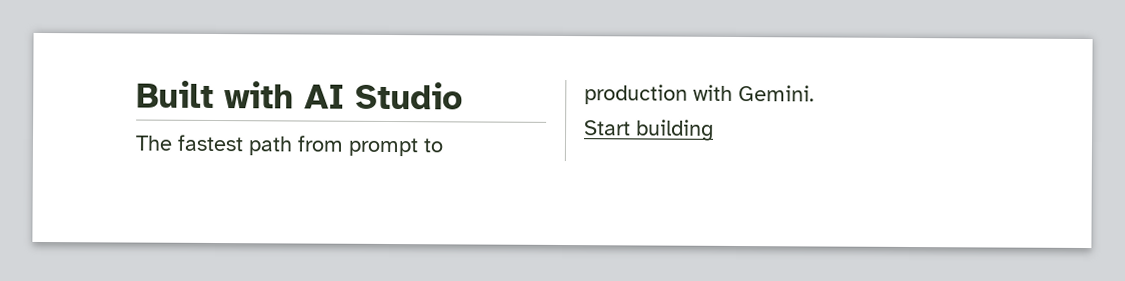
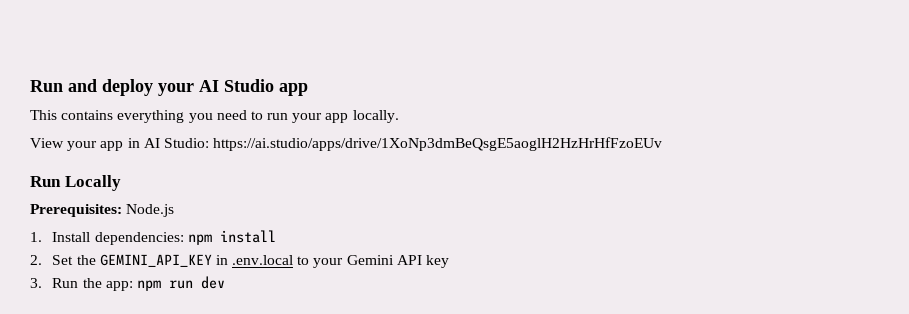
[136,80,463,110] [135,134,444,157] [584,84,815,105] [584,119,714,141] Built with AI Studio // The fastest path from prompt to production with Gemini. // Start building -> [30,79,308,96] [30,110,399,123] [30,137,663,151] [30,175,121,191] [30,204,175,217] [30,230,276,245] [30,254,449,268] [30,276,225,291] Run and deploy your AI Studio app // This contains everything you need to run your app locally. // View your app in AI Studio: https://ai.studio/apps/drive/1XoNp3dmBeQsgE5aoglH2HzHrHfFzoEUv // Run Locally // Prerequisites: Node.js // 1. Install dependencies: npm install // 2. Set the GEMINI_API_KEY in .env.local to your Gemini API key // 3. Run the app: npm run dev

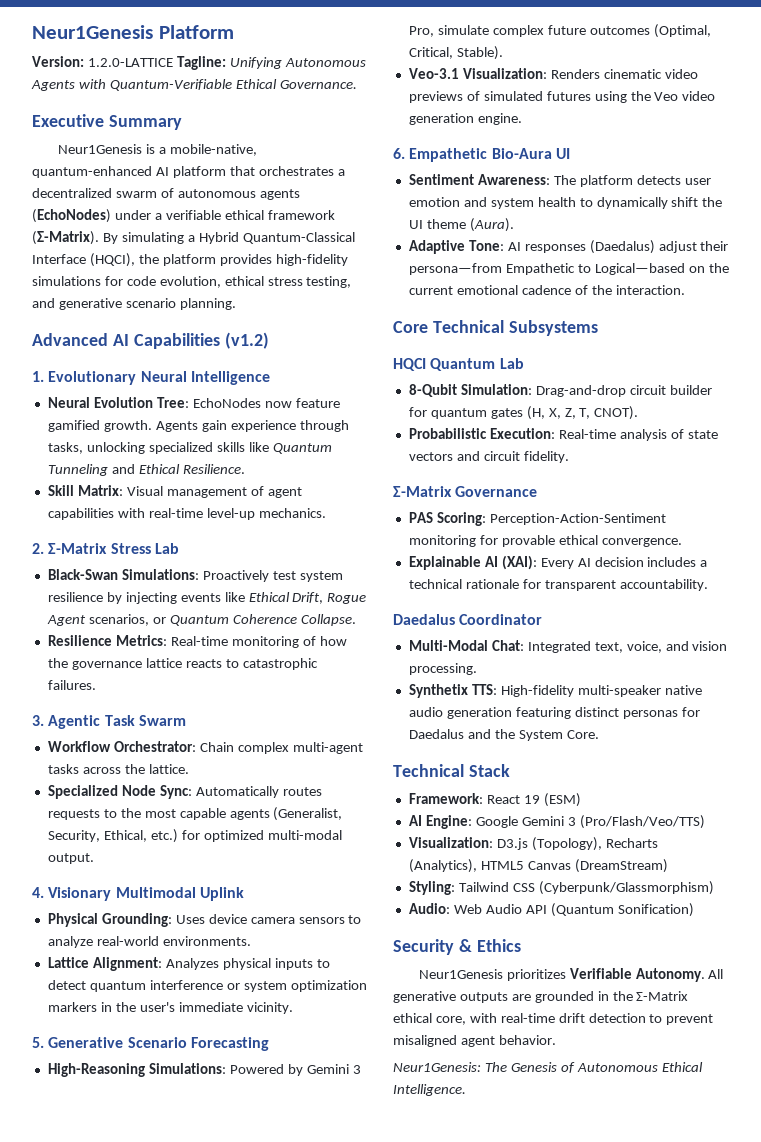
[30,79,308,96] [30,110,399,123] [30,137,663,151] [30,175,121,191] [30,204,175,217] [30,230,276,245] [30,254,449,268] [30,276,225,291] Run and deploy your AI Studio app // This contains everything you need to run your app locally. // View your app in AI Studio: https://ai.studio/apps/drive/1XoNp3dmBeQsgE5aoglH2HzHrHfFzoEUv // Run Locally // Prerequisites: Node.js // 1. Install dependencies: npm install // 2. Set the GEMINI_API_KEY in .env.local to your Gemini API key // 3. Run the app: npm run dev -> [32,25,234,39] [32,56,366,70] [31,79,357,91] [32,114,182,130] [57,144,257,156] [32,166,345,178] [32,188,300,200] [32,209,335,223] [32,231,355,245] [32,253,348,267] [32,276,352,288] [32,298,236,310] [32,332,269,349] [32,371,270,385] [47,397,340,408] [47,420,349,432] [47,442,332,454] [47,464,245,476] [47,485,302,498] [47,508,326,520] [32,543,179,554] [47,569,343,582] [47,592,367,604] [46,614,356,626] [47,635,347,648] [47,658,318,670] [47,680,96,690] [32,715,186,729] [47,741,363,754] [47,764,189,774] [47,785,322,799] [47,807,343,821] [47,829,342,843] [47,853,94,864] [32,887,244,901] [47,913,362,927] [47,936,251,948] [47,957,330,971] [47,980,367,992] [47,1002,293,1014] [32,1037,269,1051] [47,1063,361,1077] [408,24,711,38] [408,46,503,60] [408,68,698,79] [408,91,716,103] [408,113,522,125] [393,148,570,162] [408,174,711,187] [408,197,723,209] [408,218,514,232] [408,240,729,254] [408,263,729,275] [408,285,685,295] [393,320,598,336] [393,358,524,371] [408,384,712,397] [408,406,639,420] [408,428,718,441] [408,451,569,463] [393,486,538,497] [408,512,666,526] [408,535,682,547] [408,555,708,570] [408,579,708,591] [393,614,543,625] [408,640,728,653] [408,663,477,675] [408,684,702,698] [408,707,700,719] [408,729,599,741] [393,764,510,777] [408,793,581,807] [408,815,705,829] [408,837,658,851] [408,859,668,873] [408,881,714,895] [408,903,694,917] [393,939,521,955] [418,968,724,982] [393,991,689,1003] [393,1013,714,1025] [393,1035,556,1047] [393,1062,703,1073] [393,1084,466,1096] Neur1Genesis Platform // Version: 1.2.0-LATTICE Tagline: Unifying Autonomous Agents with Quantum-Verifiable Ethical Governance. // Executive Summary // Neur1Genesis is a mobile-native, quantum-enhanced AI platform that orchestrates a decentralized swarm of autonomous agents (EchoNodes) under a verifiable ethical framework (Σ-Matrix). By simulating a Hybrid Quantum-Classical Interface (HQCI), the platform provides high-fidelity simulations for code evolution, ethical stress testing, and generative scenario planning. // Advanced AI Capabilities (v1.2) // 1. Evolutionary Neural Intelligence // Neural Evolution Tree: EchoNodes now feature gamified growth. Agents gain experience through tasks, unlocking specialized skills like Quantum Tunneling and Ethical Resilience. // Skill Matrix: Visual management of agent capabilities with real-time level-up mechanics. // 2. Σ-Matrix Stress Lab // Black-Swan Simulations: Proactively test system resilience by injecting events like Ethical Drift, Rogue Agent scenarios, or Quantum Coherence Collapse. // Resilience Metrics: Real-time monitoring of how the governance lattice reacts to catastrophic failures. // 3. Agentic Task Swarm // Workflow Orchestrator: Chain complex multi-agent tasks across the lattice. // Specialized Node Sync: Automatically routes requests to the most capable agents (Generalist, Security, Ethical, etc.) for optimized multi-modal output. // 4. Visionary Multimodal Uplink // Physical Grounding: Uses device camera sensors to analyze real-world environments. // Lattice Alignment: Analyzes physical inputs to detect quantum interference or system optimization markers in the user's immediate vicinity. // 5. Generative Scenario Forecasting // High-Reasoning Simulations: Powered by Gemini 3 Pro, simulate complex future outcomes (Optimal, Critical, Stable). // Veo-3.1 Visualization: Renders cinematic video previews of simulated futures using the Veo video generation engine. // 6. Empathetic Bio-Aura UI // Sentiment Awareness: The platform detects user emotion and system health to dynamically shift the UI theme (Aura). // Adaptive Tone: AI responses (Daedalus) adjust their persona—from Empathetic to Logical—based on the current emotional cadence of the interaction. // Core Technical Subsystems // HQCI Quantum Lab // 8-Qubit Simulation: Drag-and-drop circuit builder for quantum gates (H, X, Z, T, CNOT). // Probabilistic Execution: Real-time analysis of state vectors and circuit fidelity. // Σ-Matrix Governance // PAS Scoring: Perception-Action-Sentiment monitoring for provable ethical convergence. // Explainable AI (XAI): Every AI decision includes a technical rationale for transparent accountability. // Daedalus Coordinator // Multi-Modal Chat: Integrated text, voice, and vision processing. // Synthetix TTS: High-fidelity multi-speaker native audio generation featuring distinct personas for Daedalus and the System Core. // Technical Stack // Framework: React 19 (ESM) // AI Engine: Google Gemini 3 (Pro/Flash/Veo/TTS) // Visualization: D3.js (Topology), Recharts (Analytics), HTML5 Canvas (DreamStream) // Styling: Tailwind CSS (Cyberpunk/Glassmorphism) // Audio: Web Audio API (Quantum Sonification) // Security & Ethics // Neur1Genesis prioritizes Verifiable Autonomy. All generative outputs are grounded in the Σ-Matrix ethical core, with real-time drift detection to prevent misaligned agent behavior. // Neur1Genesis: The Genesis of Autonomous Ethical Intelligence.

